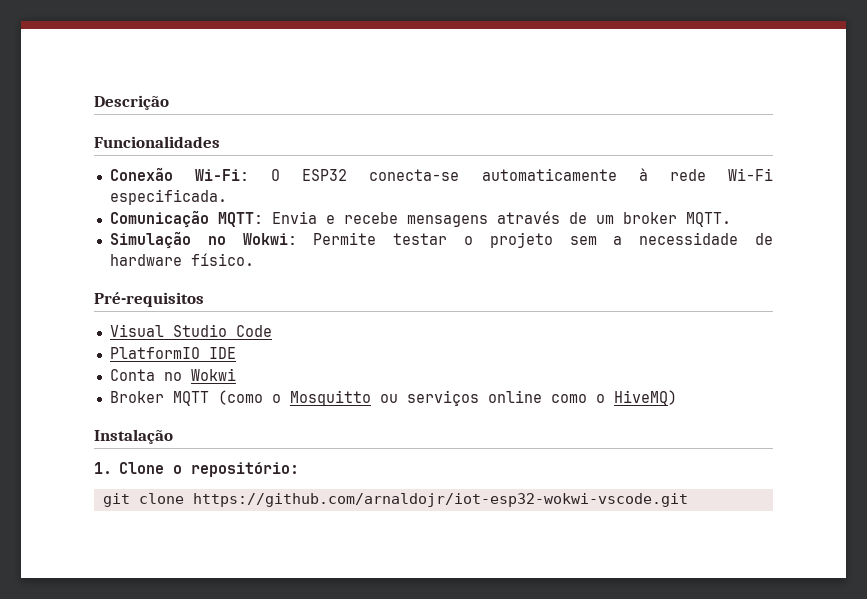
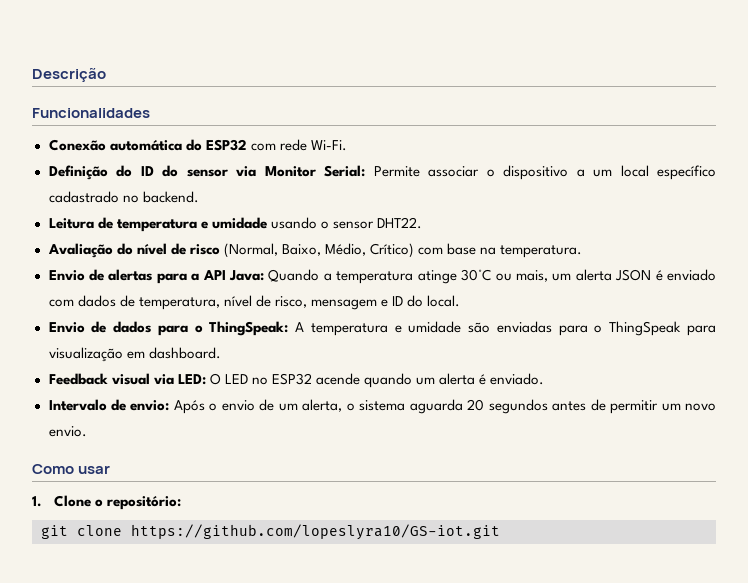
[195,168,774,181] [109,189,227,205] [109,210,731,228] [109,231,773,249] [109,253,254,266] [94,292,204,307] [109,324,272,337] [109,347,236,359] [109,368,236,381] [109,390,677,406] [94,429,173,444] Wi-Fi: O ESP32 conecta-se automaticamente à rede Wi-Fi especificada. // Comunicação MQTT: Envia e recebe mensagens através de um broker MQTT. // Simulação no Wokwi: Permite testar o projeto sem a necessidade de hardware físico. // Pré-requisitos // Visual Studio Code // PlatformIO IDE // Conta no Wokwi // Broker MQTT (como o Mosquitto ou serviços online como o HiveMQ) // Instalação -> [109,139,347,151] [48,165,716,180] [48,191,199,203] [48,217,422,232] [47,243,583,258] [48,269,716,284] [48,295,461,310] [48,321,716,336] [48,347,221,362] [48,373,545,388] [48,399,716,414] [48,426,87,437] [32,464,111,474] automática do ESP32 com rede Wi-Fi. // Definição do ID do sensor via Monitor Serial: Permite associar o dispositivo a um local específico cadastrado no backend. // Leitura de temperatura e umidade usando o sensor DHT22. // Avaliação do nível de risco (Normal, Baixo, Médio, Crítico) com base na temperatura. // Envio de alertas para a API Java: Quando a temperatura atinge 30°C ou mais, um alerta JSON é enviado com dados de temperatura, nível de risco, mensagem e ID do local. // Envio de dados para o ThingSpeak: A temperatura e umidade são enviadas para o ThingSpeak para visualização em dashboard. // Feedback visual via LED: O LED no ESP32 acende quando um alerta é enviado. // Intervalo de envio: Após o envio de um alerta, o sistema aguarda 20 segundos antes de permitir um novo envio. // Como usar
[192,493,688,507] https://github.com/arnaldojr/iot-esp32-wokwi-vscode.git -> [131,524,500,540] https://github.com/lopeslyra10/GS-iot.git

